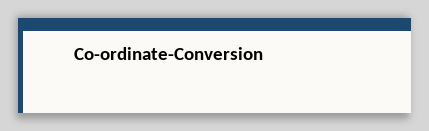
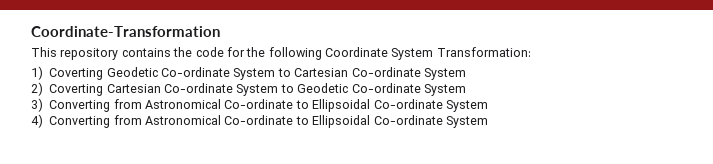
[74,47,263,60] Co-ordinate-Conversion -> [31,26,220,37] [31,47,531,60] [31,66,466,80] [31,82,466,96] [31,98,488,112] [31,114,488,128] Coordinate-Transformation // This repository contains the code for the following Coordinate System Transformation: // 1) Coverting Geodetic Co-ordinate System to Cartesian Co-ordinate System // 2) Coverting Cartesian Co-ordinate System to Geodetic Co-ordinate System // 3) Converting from Astronomical Co-ordinate to Ellipsoidal Co-ordinate System // 4) Converting from Astronomical Co-ordinate to Ellipsoidal Co-ordinate System

